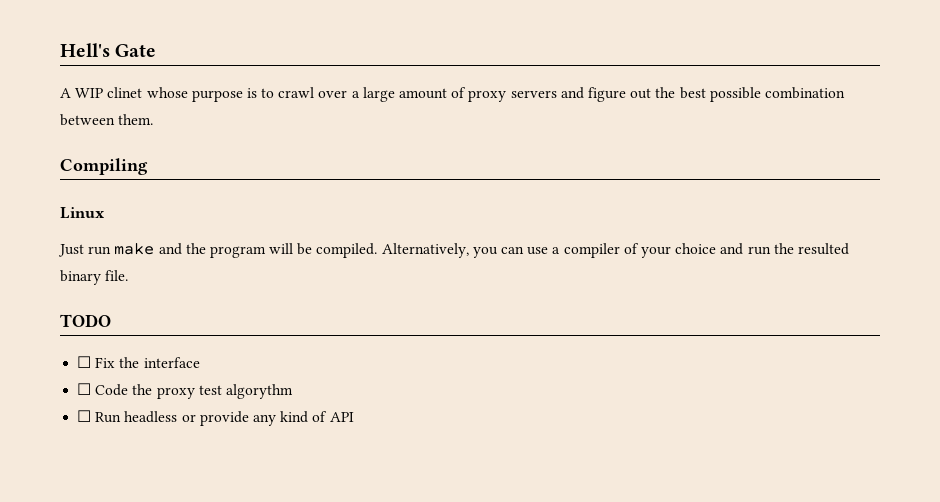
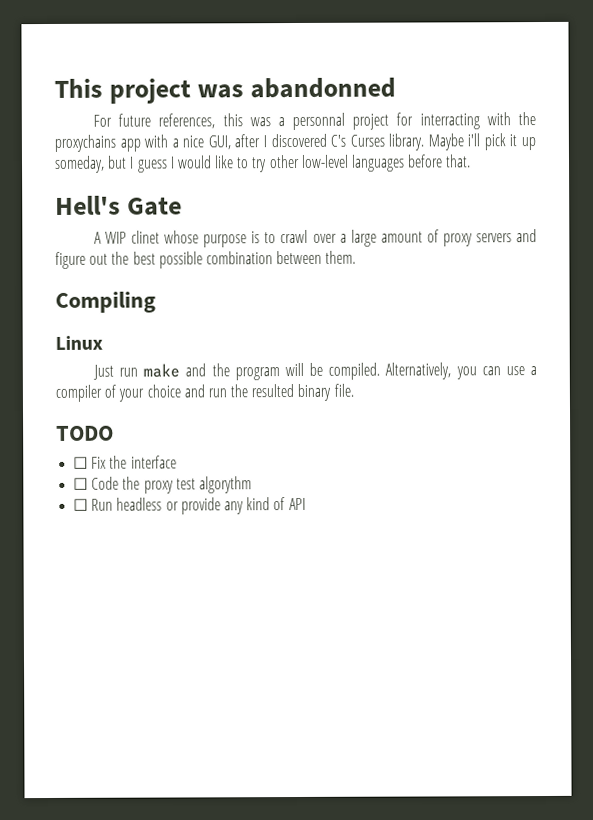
(60, 50) none -> [54,77,397,104] [93,112,537,131] [54,133,536,152] [54,154,472,173] This project was abandonned // For future references, this was a personnal project for interracting with the proxychains app with a nice GUI, after I discovered C's Curses library. Maybe i'll pick it up someday, but I guess I would like to try other low-level languages before that. //

